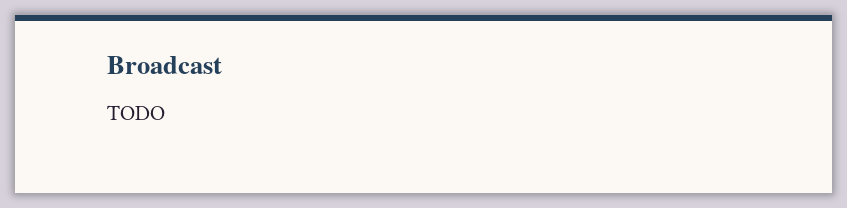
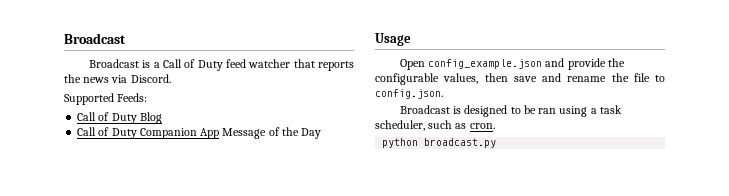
[107,105,165,120] TODO -> [88,59,354,71] [64,74,171,83] [64,93,148,105] [77,112,162,124] [77,127,322,139] [375,33,411,46] [399,58,625,70] [375,73,665,85] [375,89,443,99] [399,105,622,117] [375,120,495,131] [382,138,497,148] Broadcast is a Call of Duty feed watcher that reports the news via Discord. // Supported Feeds: // Call of Duty Blog // Call of Duty Companion App Message of the Day // Usage // Open config_example.json and provide the configurable values, then save and rename the file to config.json. // Broadcast is designed to be ran using a task scheduler, such as cron. // python broadcast.py

